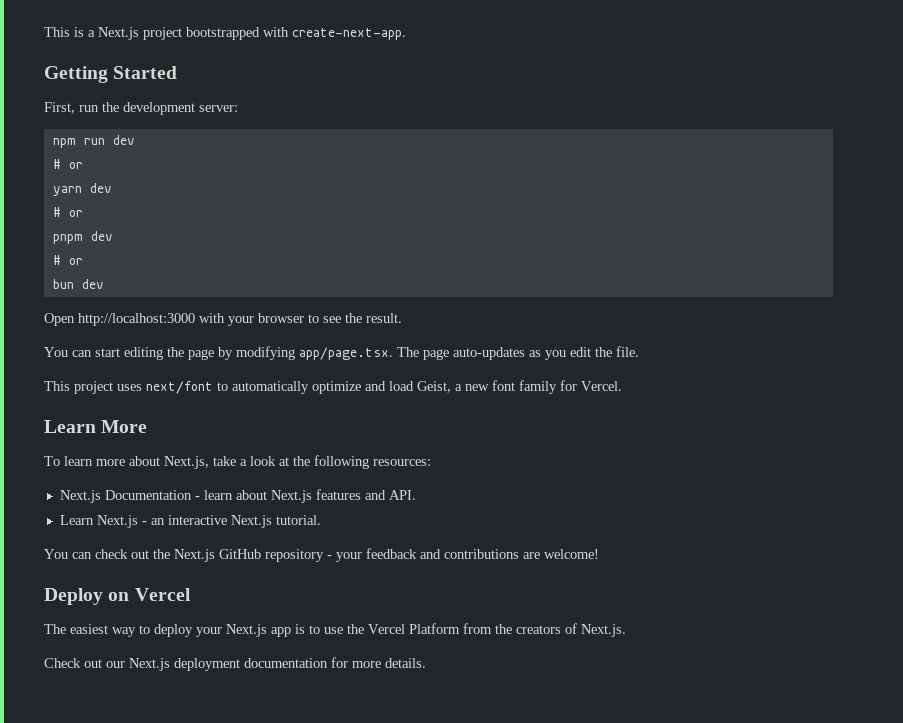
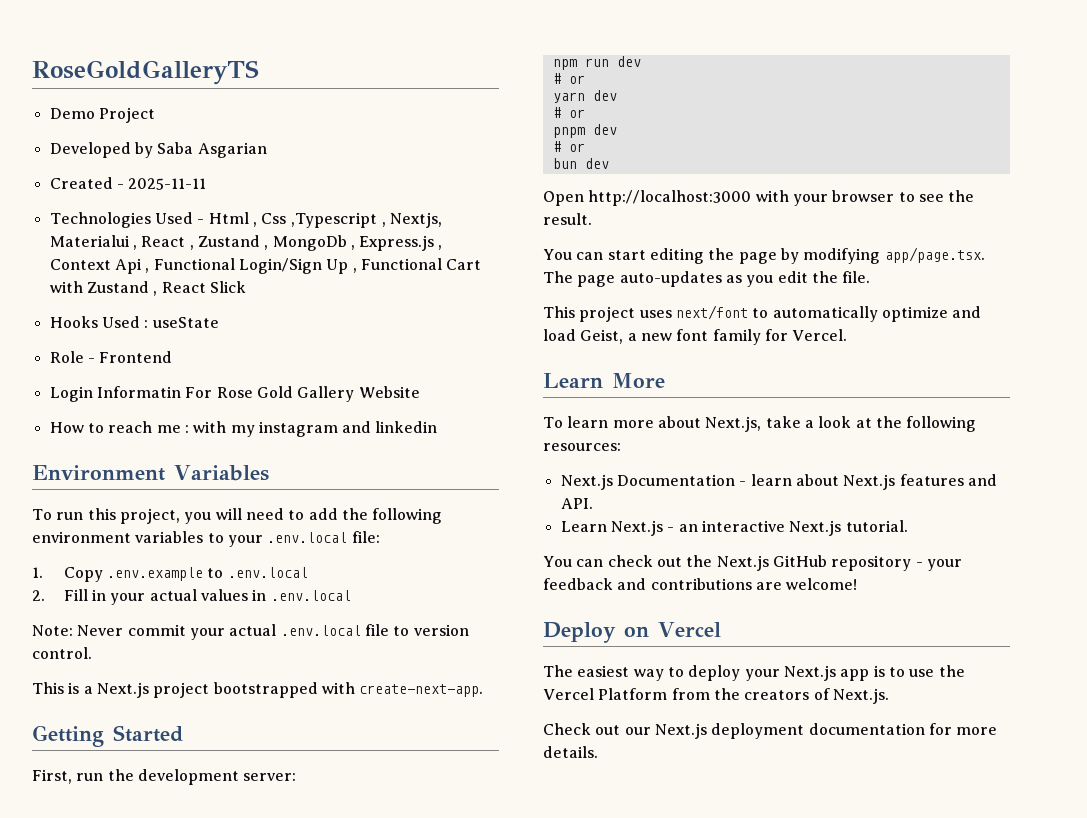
(44, 32) none -> [32,60,259,85] [49,107,155,123] [49,142,267,158] [49,177,207,190] [49,212,443,228] [49,235,443,251] [49,258,482,274] [49,281,246,296] [49,316,219,328] [49,351,173,363] [49,386,420,402] [49,421,438,437] [32,465,269,481] [32,508,443,524] [32,531,380,547] [32,567,308,582] [32,589,351,605] [32,624,469,640] [32,647,92,659] RoseGoldGalleryTS // Demo Project // Developed by Saba Asgarian // Created - 2025-11-11 // Technologies Used - Html , Css ,Typescript , Nextjs, Materialui , React , Zustand , MongoDb , Express.js , Context Api , Functional Login/Sign Up , Functional Cart with Zustand , React Slick // Hooks Used : useState // Role - Frontend // Login Informatin For Rose Gold Gallery Website // How to reach me : with my instagram and linkedin // Environment Variables // To run this project, you will need to add the following environment variables to your .env.local file: // 1. Copy .env.example to .env.local // 2. Fill in your actual values in .env.local // Note: Never commit your actual .env.local file to version control. //

